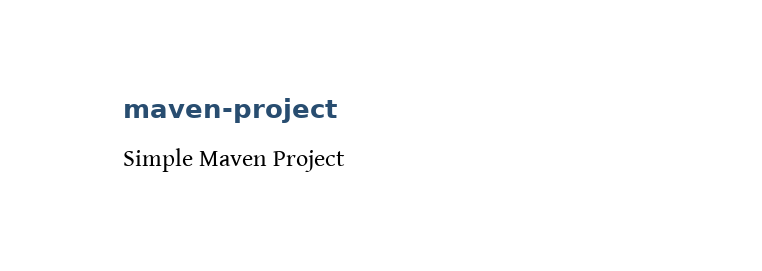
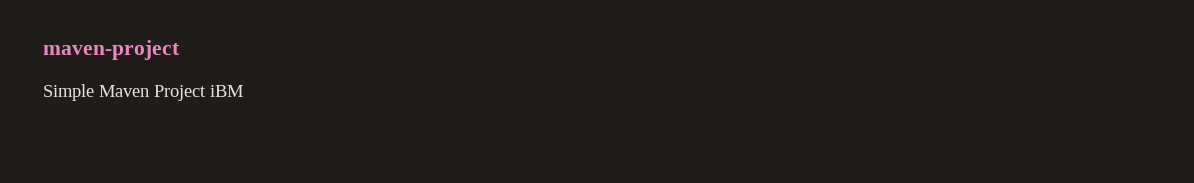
(345, 161) none -> [210,85,243,97] іВМ

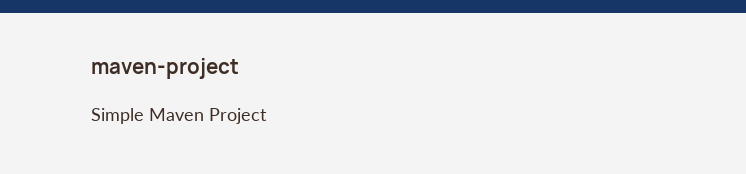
[210,85,243,97] іВМ -> (267, 116) none

